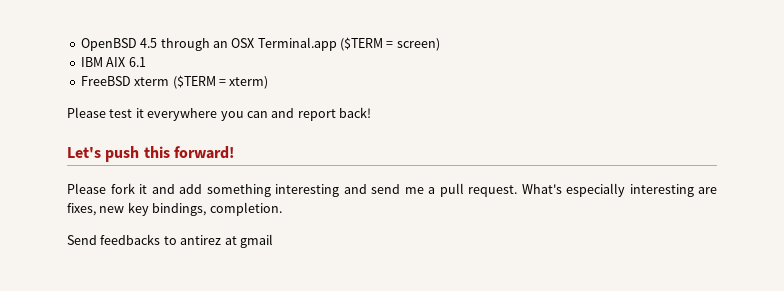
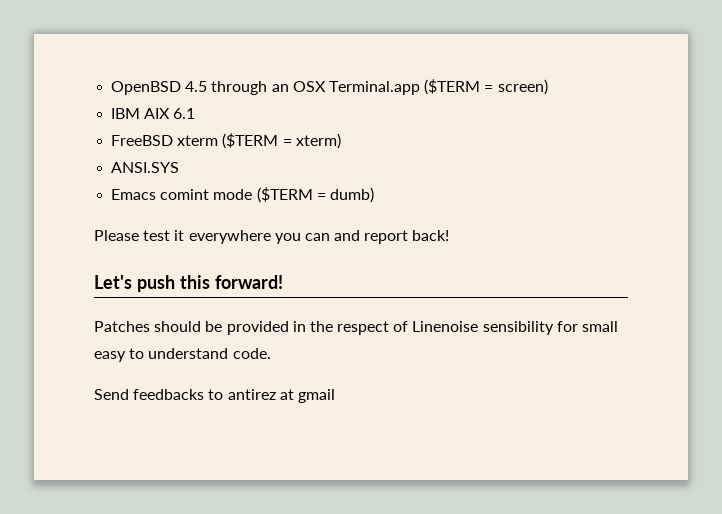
(269, 82) none -> [111,162,180,173] [111,187,374,203] // ANSI.SYS // Emacs comint mode ($TERM = dumb)
[67,183,717,197] [67,202,282,216] Please fork it and add something interesting and send me a pull request. What's especially interesting are fixes, new key bindings, completion. -> [94,321,619,335] [94,348,271,362] Patches should be provided in the respect of Linenoise sensibility for small easy to understand code.

